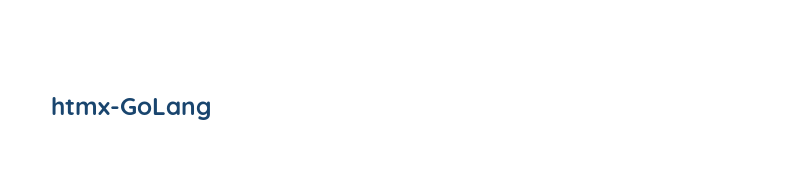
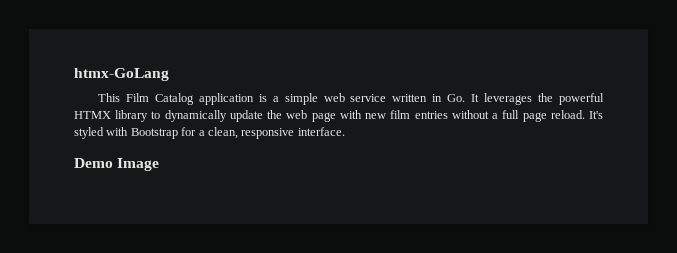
(212, 108) none -> [98,93,605,105] [74,110,604,122] [74,127,345,139] [74,158,160,171] // This Film Catalog application is a simple web service written in Go. It leverages the powerful HTMX library to dynamically update the web page with new film entries without a full page reload. It's styled with Bootstrap for a clean, responsive interface. // Demo Image

